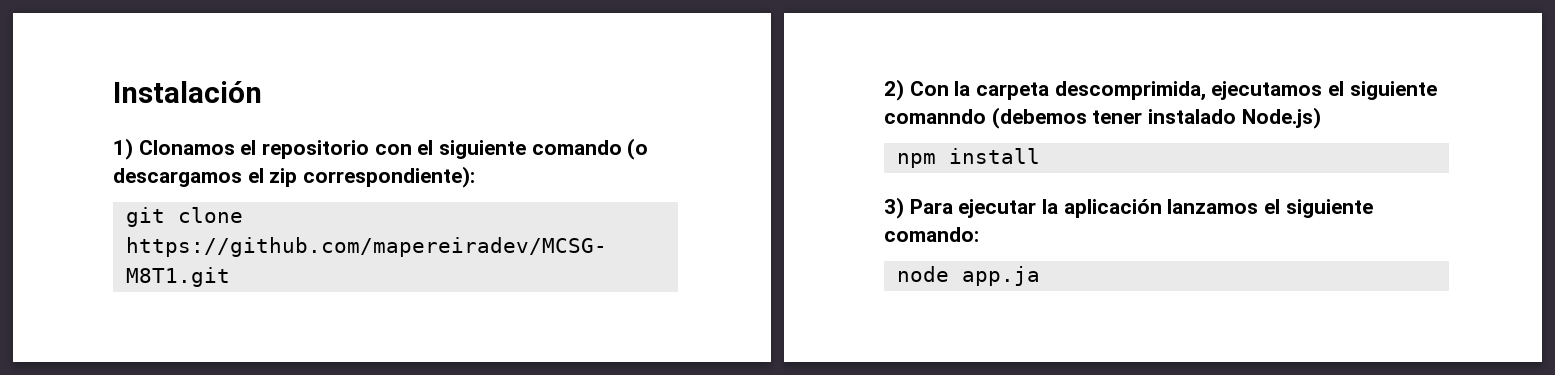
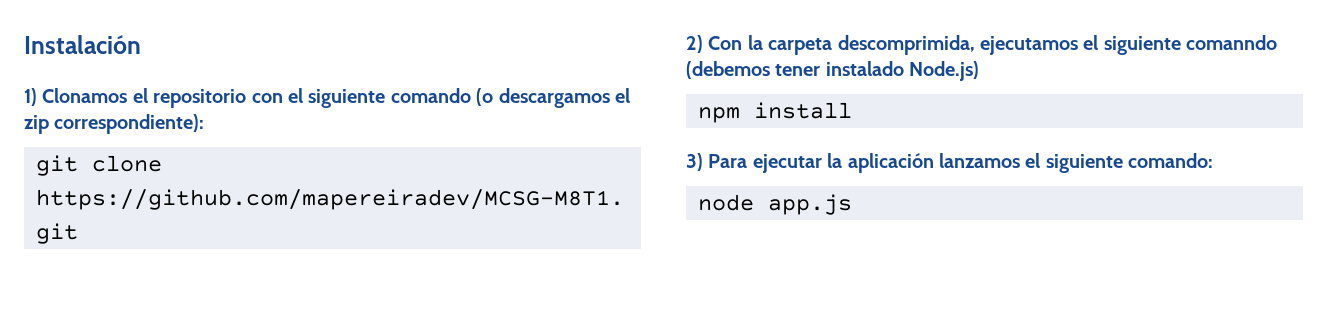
[961,266,1040,286] app.ja -> [768,194,852,215] app.js

